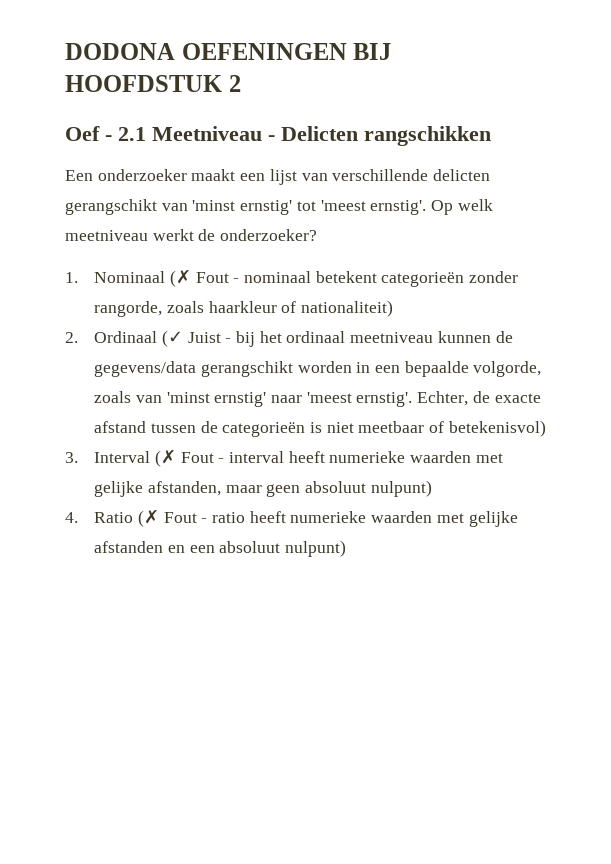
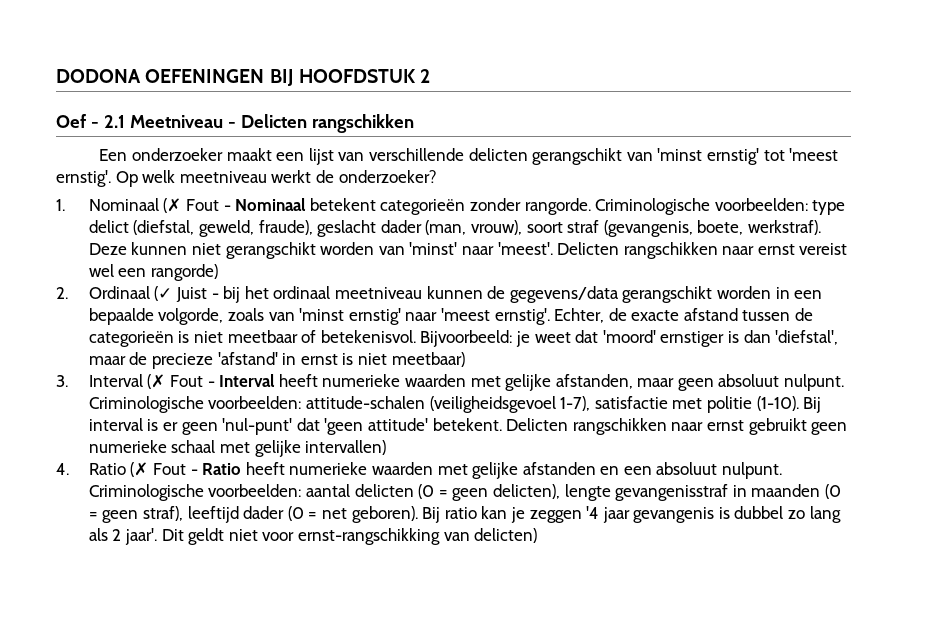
[243,271,311,283] nominaal -> [235,198,307,211] Nominaal
[94,300,393,317] rangorde, zoals haarkleur of nationaliteit) -> [524,198,846,215] [88,220,821,237] [88,242,848,259] [88,264,219,281] rangorde. Criminologische voorbeelden: type delict (diefstal, geweld, fraude), geslacht dader (man, vrouw), soort straf (gevangenis, boete, werkstraf). Deze kunnen niet gerangschikt worden van 'minst' naar 'meest'. Delicten rangschikken naar ernst vereist wel een rangorde)
[448,420,546,437] betekenisvol) -> [320,330,839,347] [88,352,465,369] betekenisvol. Bijvoorbeeld: je weet dat 'moord' ernstiger is dan 'diefstal', maar de precieze 'afstand' in ernst is niet meetbaar)
[228,451,284,463] interval -> [219,374,276,387] Interval
[370,480,432,497] nulpunt) -> [784,374,845,391] [88,396,822,413] [88,418,848,435] [88,440,387,457] nulpunt. Criminologische voorbeelden: attitude-schalen (veiligheidsgevoel 1-7), satisfactie met politie (1-10). Bij interval is er geen 'nul-punt' dat 'geen attitude' betekent. Delicten rangschikken naar ernst gebruikt geen numerieke schaal met gelijke intervallen)
[211,512,245,523] ratio -> [202,463,242,475] Ratio
[284,540,346,557] nulpunt) -> [722,462,783,479] [88,484,841,501] [88,506,841,523] [88,528,538,545] nulpunt. Criminologische voorbeelden: aantal delicten (0 = geen delicten), lengte gevangenisstraf in maanden (0 = geen straf), leeftijd dader (0 = net geboren). Bij ratio kan je zeggen '4 jaar gevangenis is dubbel zo lang als 2 jaar'. Dit geldt niet voor ernst-rangschikking van delicten)

